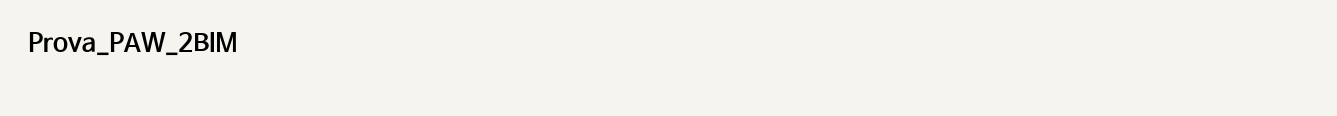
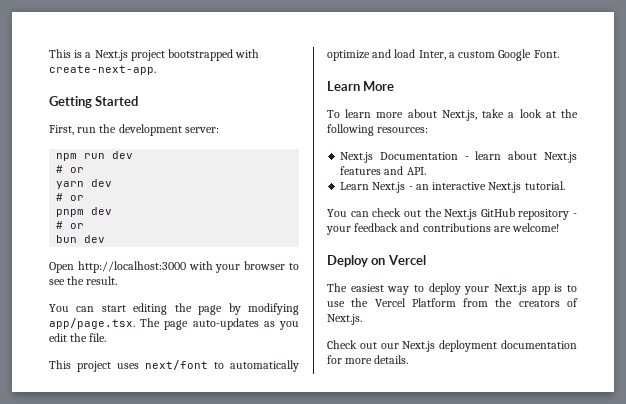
[28,32,238,56] Prova_PAW_2BIM -> [49,49,260,61] [49,65,156,75] [49,96,139,108] [49,124,219,136] [56,151,134,161] [56,165,85,173] [56,179,113,189] [56,193,85,201] [56,207,113,217] [56,221,85,229] [56,235,106,243] [49,261,300,273] [49,276,118,285] [49,303,299,315] [49,318,299,330] [49,333,107,342] [49,360,299,372] [327,49,559,61] [327,81,395,91] [327,109,578,121] [327,124,429,136] [340,151,577,163] [340,166,426,175] [340,181,565,193] [327,208,577,220] [326,223,560,235] [327,255,426,267] [327,283,577,295] [327,298,578,307] [327,314,362,325] [327,340,577,352] [327,355,409,364] This is a Next.js project bootstrapped with create-next-app. // Getting Started // First, run the development server: // npm run dev // # or // yarn dev // # or // pnpm dev // # or // bun dev // Open http://localhost:3000 with your browser to see the result. // You can start editing the page by modifying app/page.tsx. The page auto-updates as you edit the file. // This project uses next/font to automatically optimize and load Inter, a custom Google Font. // Learn More // To learn more about Next.js, take a look at the following resources: // Next.js Documentation - learn about Next.js features and API. // Learn Next.js - an interactive Next.js tutorial. // You can check out the Next.js GitHub repository - your feedback and contributions are welcome! // Deploy on Vercel // The easiest way to deploy your Next.js app is to use the Vercel Platform from the creators of Next.js. // Check out our Next.js deployment documentation for more details.

